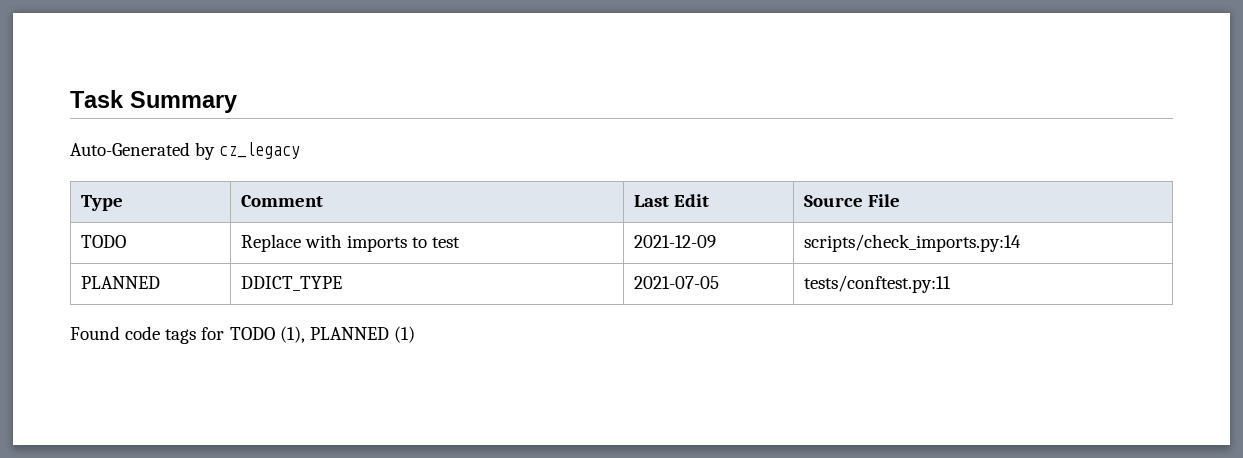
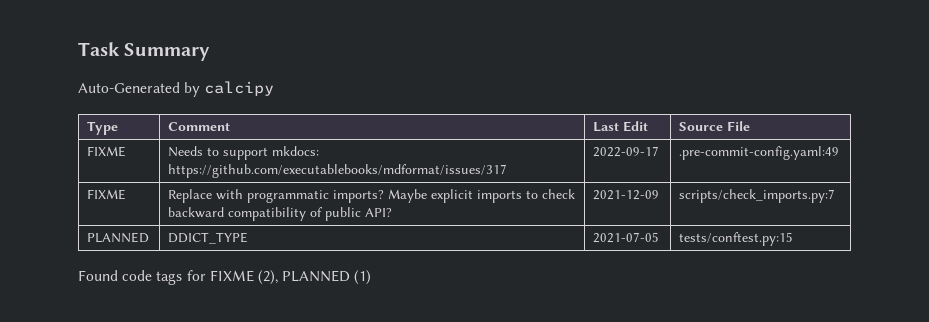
[219,142,301,159] cz_legacy -> [204,81,275,96] calcipy
[80,235,126,248] [240,234,461,252] TODO | Replace with imports to test -> [87,146,127,157] [168,146,320,160] [168,164,508,178] [593,146,660,157] [679,146,840,160] [87,189,127,200] [168,189,576,203] [168,207,393,221] FIXME | Needs to support mkdocs: https://github.com/executablebooks/mdformat/issues/317 | 2022-09-17 | .pre-commit-config.yaml:49 // FIXME | Replace with programmatic imports? Maybe explicit imports to check backward compatibility of public API?
[803,234,1021,252] scripts/check_imports.py:14 -> [679,189,836,203] scripts/check_imports.py:7
[803,275,951,293] tests/conftest.py:11 -> [679,232,794,246] tests/conftest.py:15
[229,326,305,343] TODO (1), -> [209,270,278,285] FIXME (2),

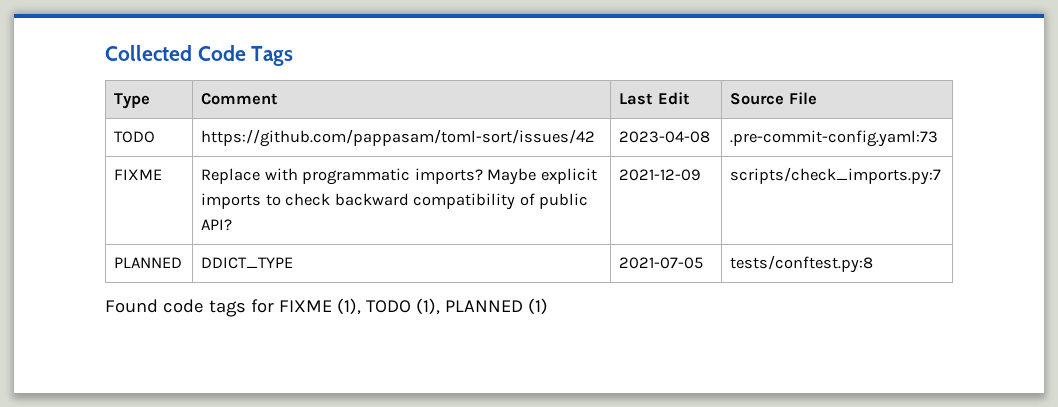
[78,42,211,61] [78,81,275,97] Task Summary // Auto-Generated by calcipy -> [105,45,294,66] Collected Code Tags
[87,146,127,157] [168,146,320,160] [168,164,508,178] [593,146,660,157] [679,146,840,160] FIXME | Needs to support mkdocs: https://github.com/executablebooks/mdformat/issues/317 | 2022-09-17 | .pre-commit-config.yaml:49 -> [114,131,156,143] [201,129,596,147] [619,131,711,143] [730,130,939,147] TODO | https://github.com/pappasam/toml-sort/issues/42 | 2023-04-08 | .pre-commit-config.yaml:73
[679,232,794,246] tests/conftest.py:15 -> [730,255,874,273] tests/conftest.py:8
[257,270,278,285] (2), -> [336,298,440,315] (1), TODO (1),

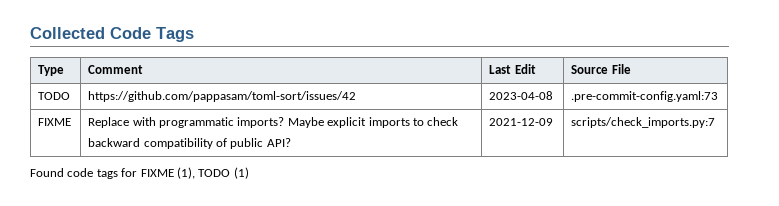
[114,257,183,268] [201,257,294,269] [619,257,704,269] [730,255,874,273] // PLANNED | DDICT_TYPE | 2021-07-05 | tests/conftest.py:8 -> (716, 122) none
[415,298,523,315] (1), PLANNED -> (231, 173) none

